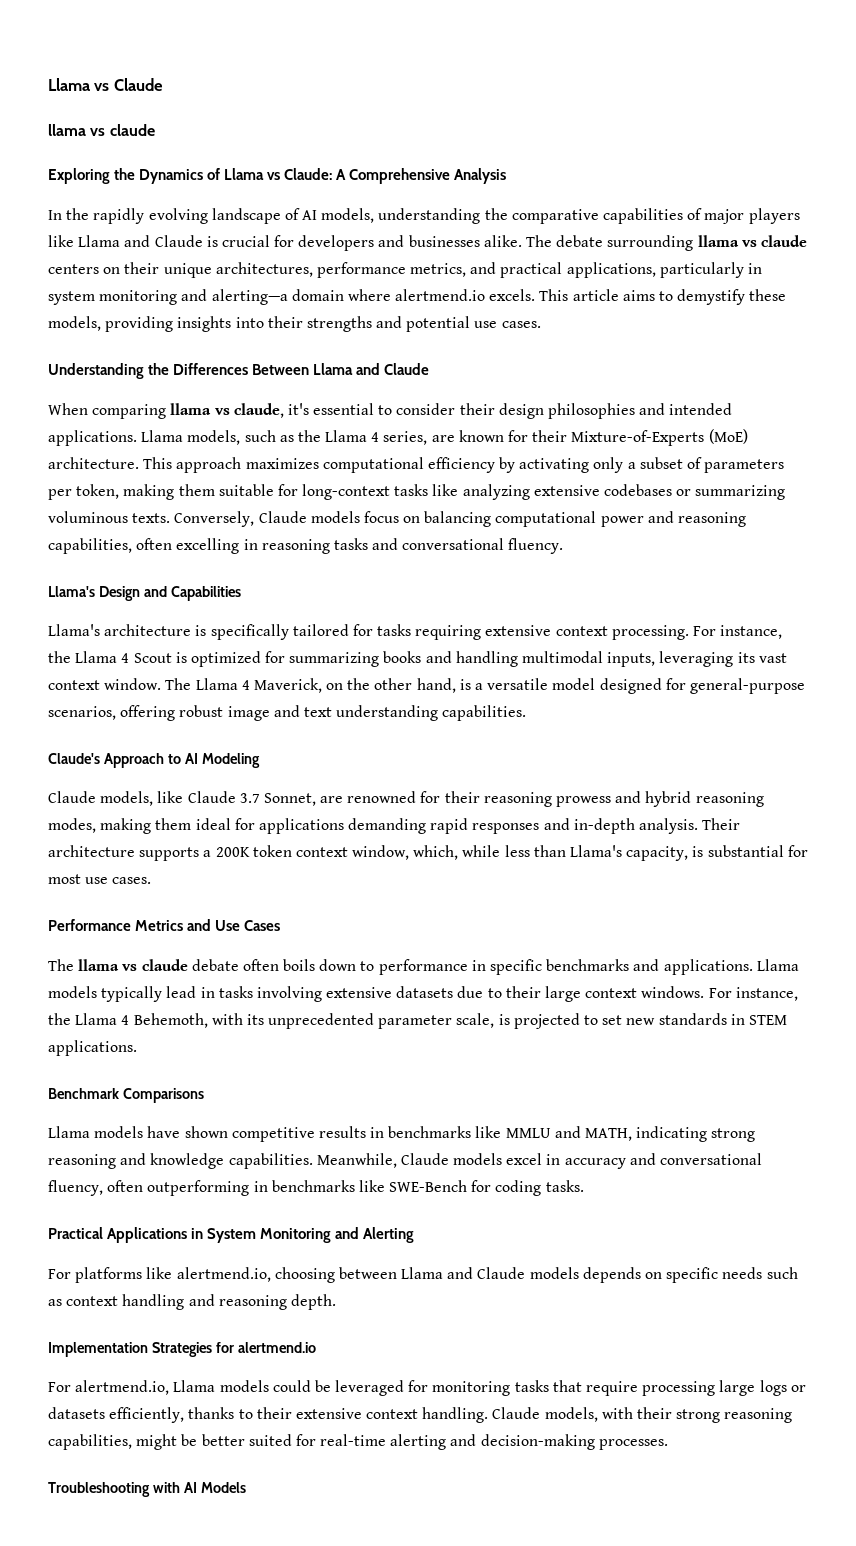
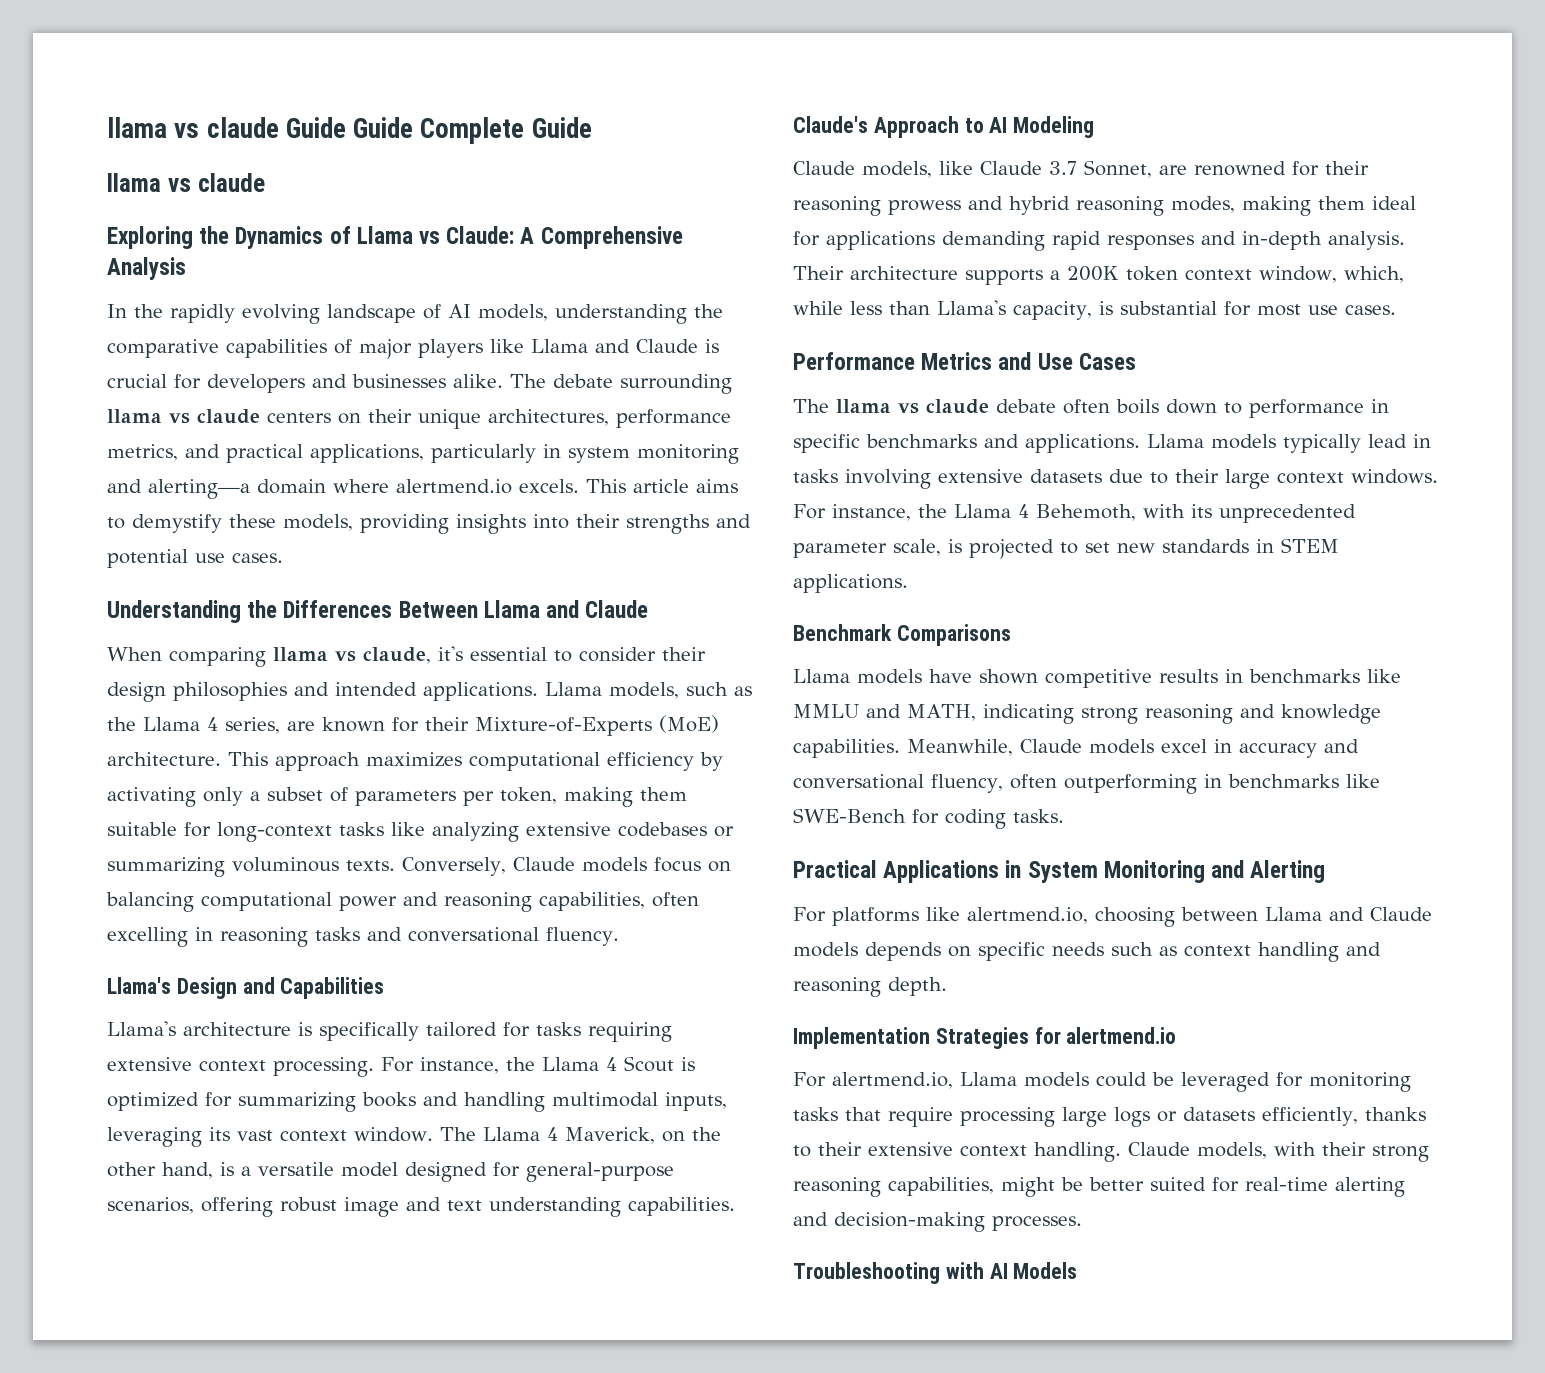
[48,78,163,91] Llama vs Claude -> [107,117,592,144] llama vs claude Guide Guide Complete Guide

